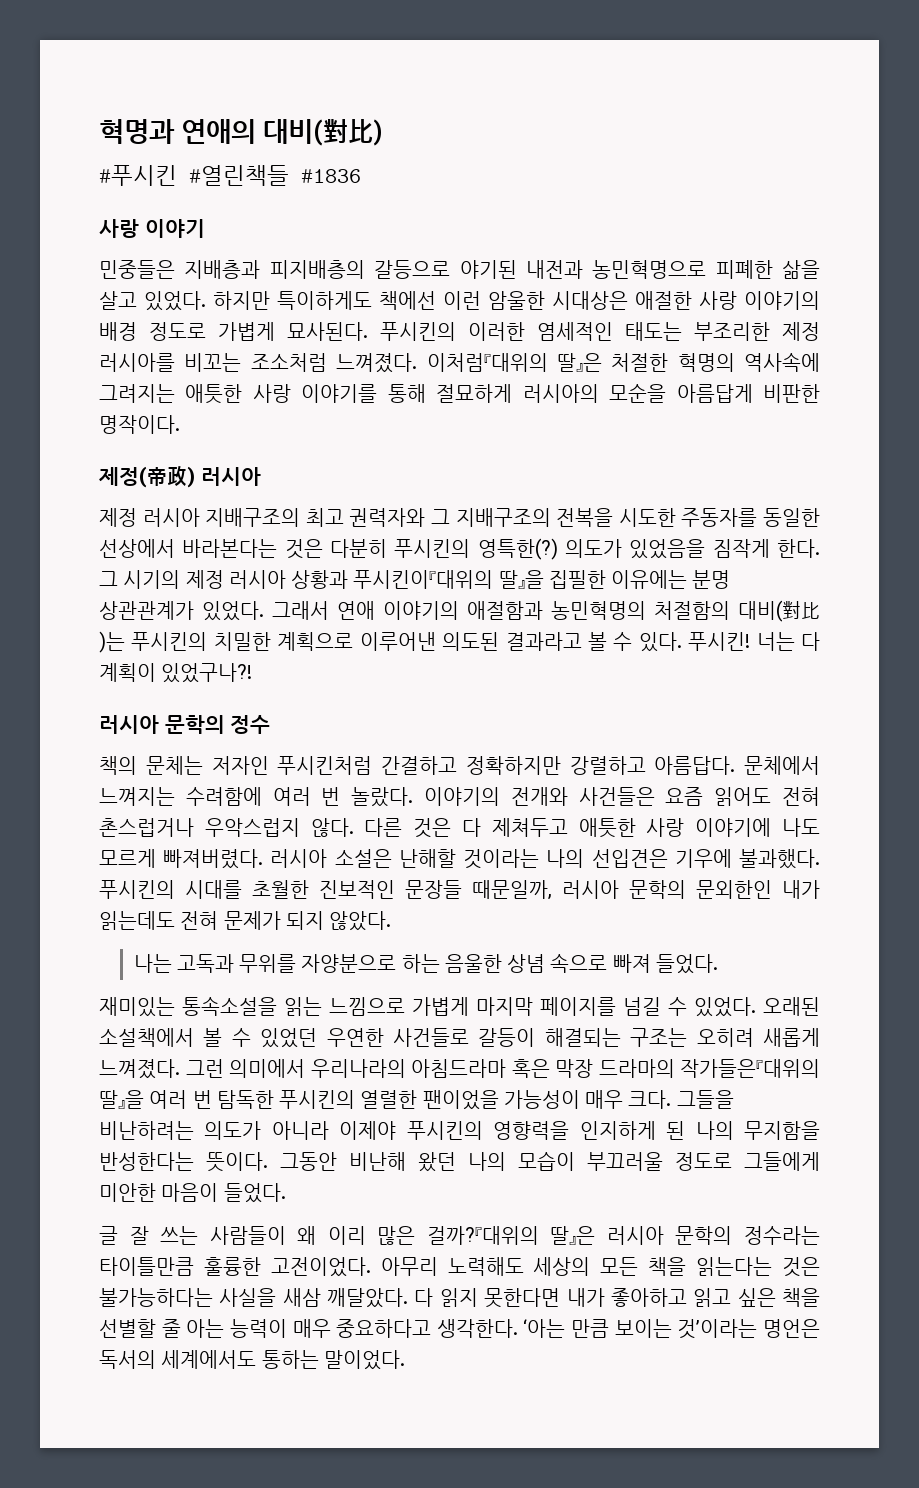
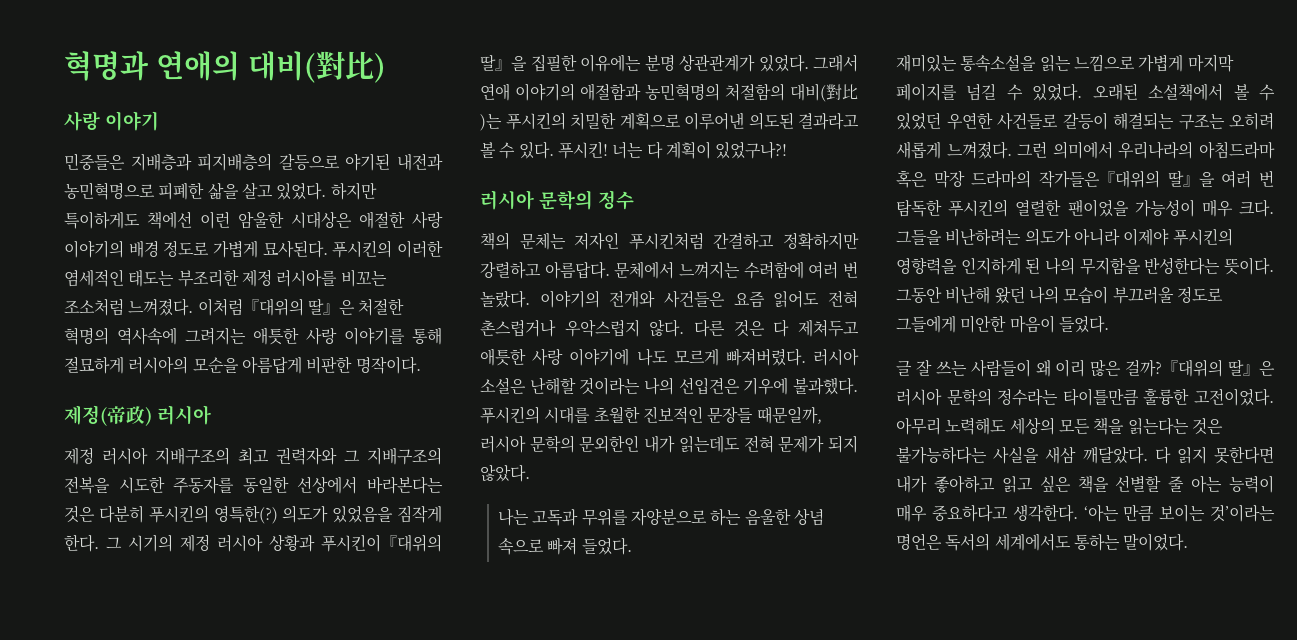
[99,165,361,186] // #푸시킨 #열린책들 #1836 -> (386, 68) none

